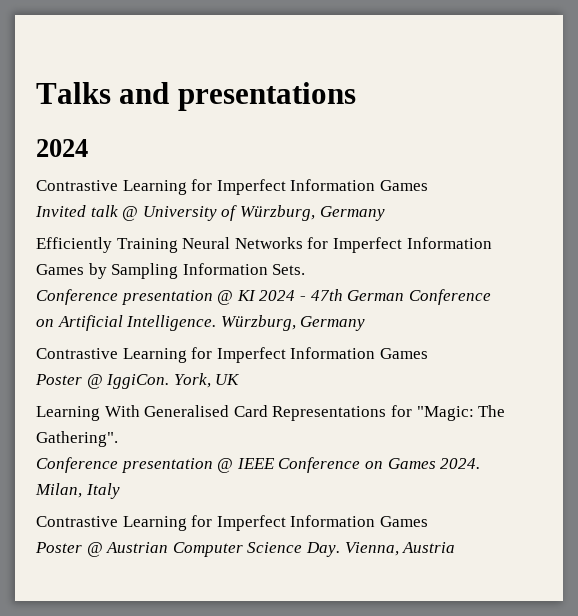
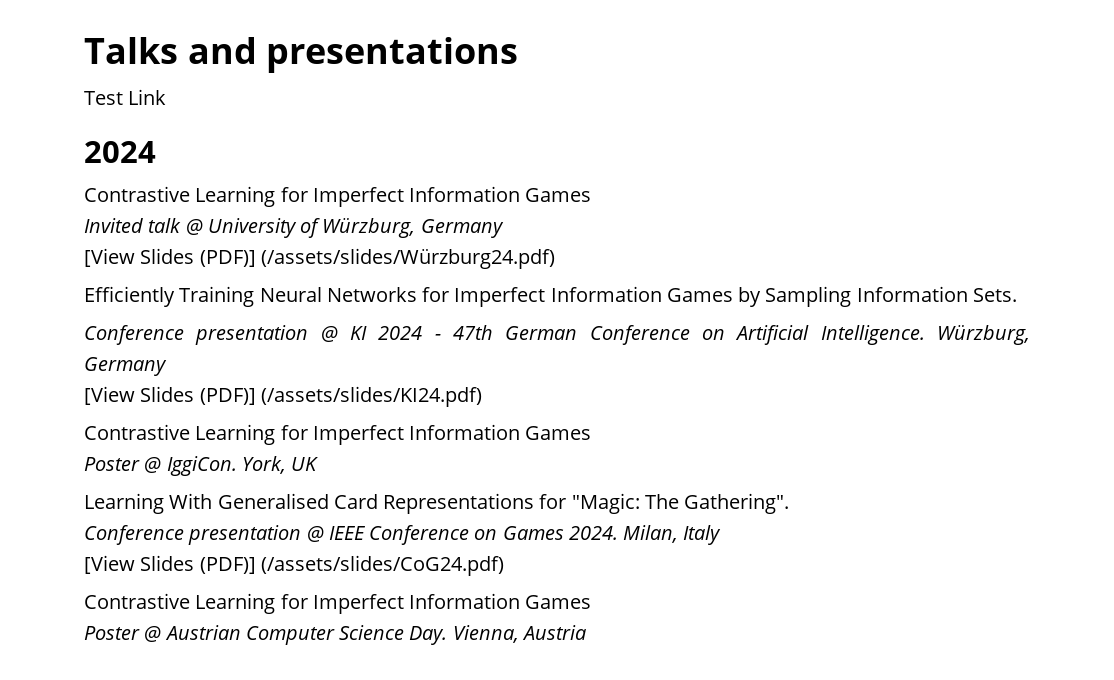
(356, 96) none -> [84,89,167,105] // Test Link
(385, 213) none -> [84,248,555,269] // [View Slides (PDF)] (/assets/slides/Würzburg24.pdf)
(366, 323) none -> [84,386,482,407] // [View Slides (PDF)] (/assets/slides/KI24.pdf)
(120, 491) none -> [84,555,504,576] // [View Slides (PDF)] (/assets/slides/CoG24.pdf)

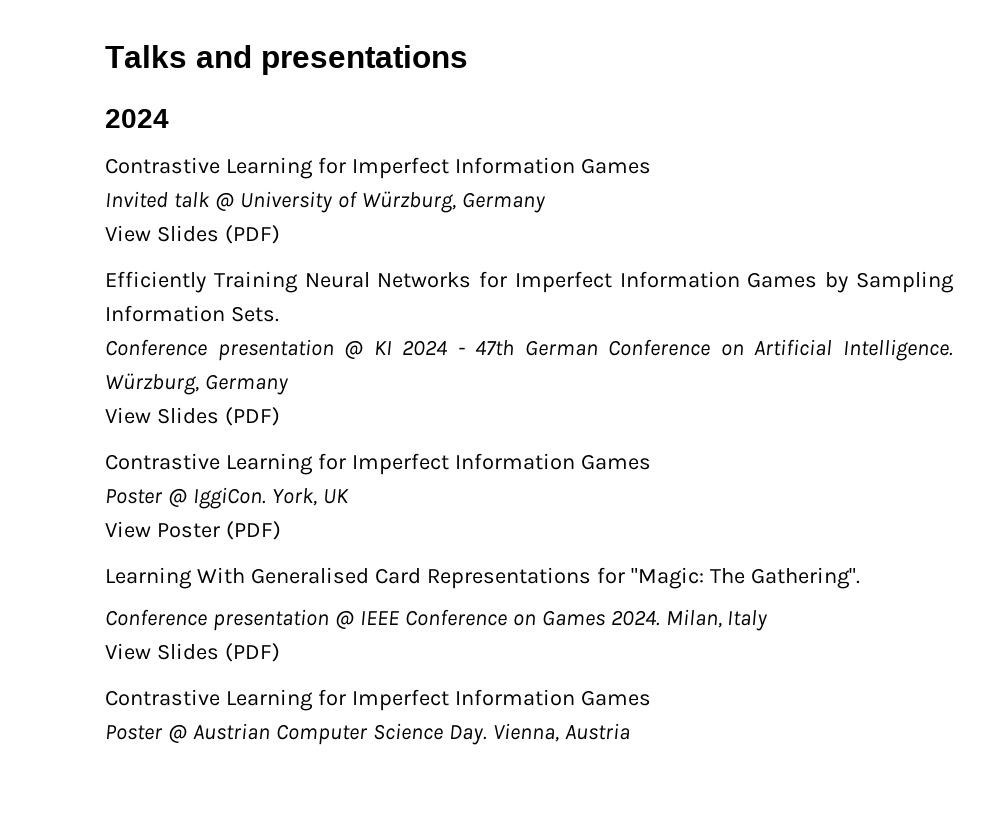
[84,89,167,105] // Test Link -> (468, 60) none
[84,248,555,269] [View Slides (PDF)] (/assets/slides/Würzburg24.pdf) -> [105,225,280,244] View Slides (PDF)
[84,386,482,407] [View Slides (PDF)] (/assets/slides/KI24.pdf) -> [105,407,280,426] View Slides (PDF)
(319, 464) none -> [105,521,281,540] // View Poster (PDF)
[84,555,504,576] [View Slides (PDF)] (/assets/slides/CoG24.pdf) -> [105,643,280,662] View Slides (PDF)

